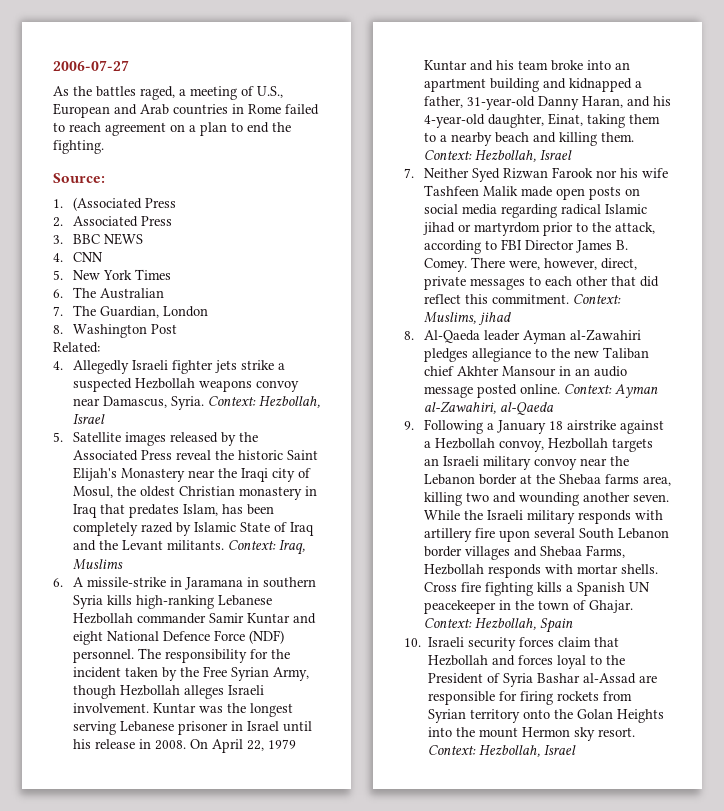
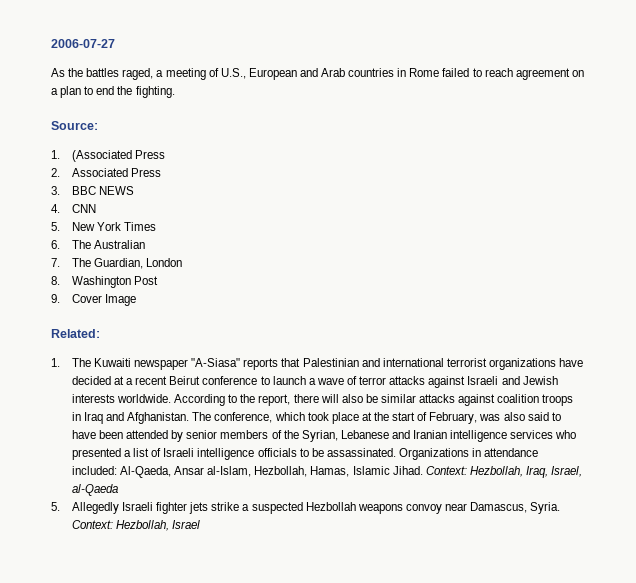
[53,342,100,353] [53,361,63,370] Related: // 4. -> [51,294,137,306] [51,329,100,338] [51,358,584,370] [71,376,558,388] [71,394,574,406] [71,412,561,424] [71,430,577,442] [71,448,539,460] [71,466,583,478] [71,484,118,496] [51,502,60,511] 9. Cover Image // Related: // 1. The Kuwaiti newspaper "A-Siasa" reports that Palestinian and international terrorist organizations have decided at a recent Beirut conference to launch a wave of terror attacks against Israeli and Jewish interests worldwide. According to the report, there will also be similar attacks against coalition troops in Iraq and Afghanistan. The conference, which took place at the start of February, was also said to have been attended by senior members of the Syrian, Lebanese and Iranian intelligence services who presented a list of Israeli intelligence officials to be assassinated. Organizations in attendance included: Al-Qaeda, Ansar al-Islam, Hezbollah, Hamas, Islamic Jihad. Context: Hezbollah, Iraq, Israel, al-Qaeda // 5.
[53,432,258,446] [72,450,318,461] [72,467,311,482] [72,486,317,500] [72,504,274,518] [72,522,314,536] [72,540,305,555] [72,559,123,570] [53,577,316,590] [72,595,272,609] [72,613,316,624] [72,630,284,645] [72,648,290,663] [72,666,309,681] [72,685,264,699] [72,703,293,717] [72,721,312,735] [72,739,296,753] [423,60,630,71] [423,78,642,92] [423,96,671,110] [423,113,660,128] [423,132,634,146] [423,150,572,162] [404,167,668,182] [423,185,640,200] [423,204,647,218] [422,222,655,236] [423,239,628,254] [423,257,637,272] [423,276,659,290] [423,294,621,304] [423,312,511,325] [404,329,641,344] [423,347,649,362] [423,366,627,377] [423,384,658,398] [423,401,554,415] [404,419,664,434] [423,438,653,452] [423,456,629,470] [423,474,671,486] [423,492,669,506] [423,510,663,524] [423,528,669,542] [423,545,625,560] [423,564,658,578] [423,582,650,596] [423,600,633,614] [423,618,573,633] [404,637,620,651] [428,655,626,669] [428,673,658,687] [428,691,633,705] [428,709,665,723] [428,727,636,741] [428,745,577,757] // 5. Satellite images released by the Associated Press reveal the historic Saint Elijah's Monastery near the Iraqi city of Mosul, the oldest Christian monastery in Iraq that predates Islam, has been completely razed by Islamic State of Iraq and the Levant militants. Context: Iraq, Muslims // 6. A missile-strike in Jaramana in southern Syria kills high-ranking Lebanese Hezbollah commander Samir Kuntar and eight National Defence Force (NDF) personnel. The responsibility for the incident taken by the Free Syrian Army, though Hezbollah alleges Israeli involvement. Kuntar was the longest serving Lebanese prisoner in Israel until his release in 2008. On April 22, 1979 Kuntar and his team broke into an apartment building and kidnapped a father, 31-year-old Danny Haran, and his 4-year-old daughter, Einat, taking them to a nearby beach and killing them. Context: Hezbollah, Israel // 7. Neither Syed Rizwan Farook nor his wife Tashfeen Malik made open posts on social media regarding radical Islamic jihad or martyrdom prior to the attack, according to FBI Director James B. Comey. There were, however, direct, private messages to each other that did reflect this commitment. Context: Muslims, jihad // 8. Al-Qaeda leader Ayman al-Zawahiri pledges allegiance to the new Taliban chief Akhter Mansour in an audio message posted online. Context: Ayman al-Zawahiri, al-Qaeda // 9. Following a January 18 airstrike against a Hezbollah convoy, Hezbollah targets an Israeli military convoy near the Lebanon border at the Shebaa farms area, killing two and wounding another seven. While the Israeli military responds with artillery fire upon several South Lebanon border villages and Shebaa Farms, Hezbollah responds with mortar shells. Cross fire fighting kills a Spanish UN peacekeeper in the town of Ghajar. Context: Hezbollah, Spain // 10. Israeli security forces claim that Hezbollah and forces loyal to the President of Syria Bashar al-Assad are responsible for firing rockets from Syrian territory onto the Golan Heights into the mount Hermon sky resort. Context: Hezbollah, Israel -> (201, 524) none

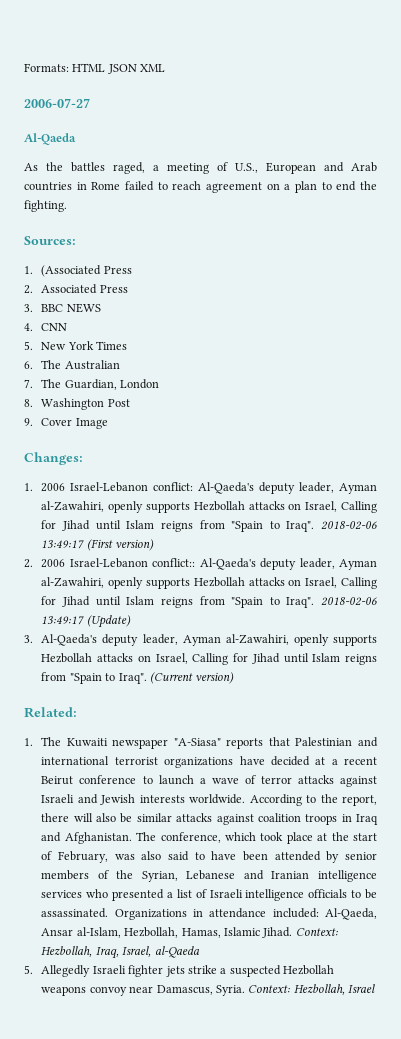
(51, 43) none -> [24,63,166,74] Formats: HTML JSON XML //
(115, 43) none -> [24,133,76,145] // Al-Qaeda
[51,121,98,130] Source: -> [24,236,76,245] Sources:
(137, 300) none -> [24,452,83,465] [24,482,378,494] [41,501,377,513] [41,520,378,532] [41,539,155,551] [24,558,378,570] [41,577,377,589] [41,596,378,608] [41,615,131,628] [24,634,377,646] [41,653,377,665] [41,672,235,684] // Changes: // 1. 2006 Israel-Lebanon conflict: Al-Qaeda's deputy leader, Ayman al-Zawahiri, openly supports Hezbollah attacks on Israel, Calling for Jihad until Islam reigns from "Spain to Iraq". 2018-02-06 13:49:17 (First version) // 2. 2006 Israel-Lebanon conflict:: Al-Qaeda's deputy leader, Ayman al-Zawahiri, openly supports Hezbollah attacks on Israel, Calling for Jihad until Islam reigns from "Spain to Iraq". 2018-02-06 13:49:17 (Update) // 3. Al-Qaeda's deputy leader, Ayman al-Zawahiri, openly supports Hezbollah attacks on Israel, Calling for Jihad until Islam reigns from "Spain to Iraq". (Current version)

